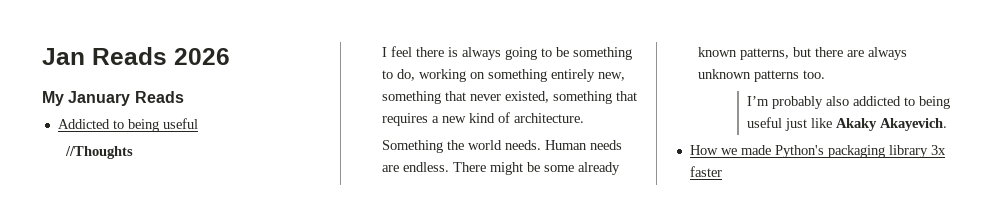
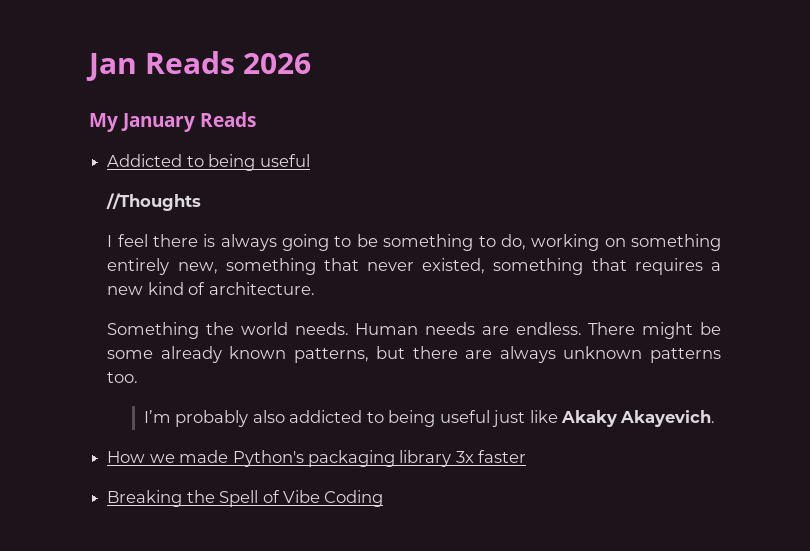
(722, 171) none -> [107,490,384,507] // Breaking the Spell of Vibe Coding

